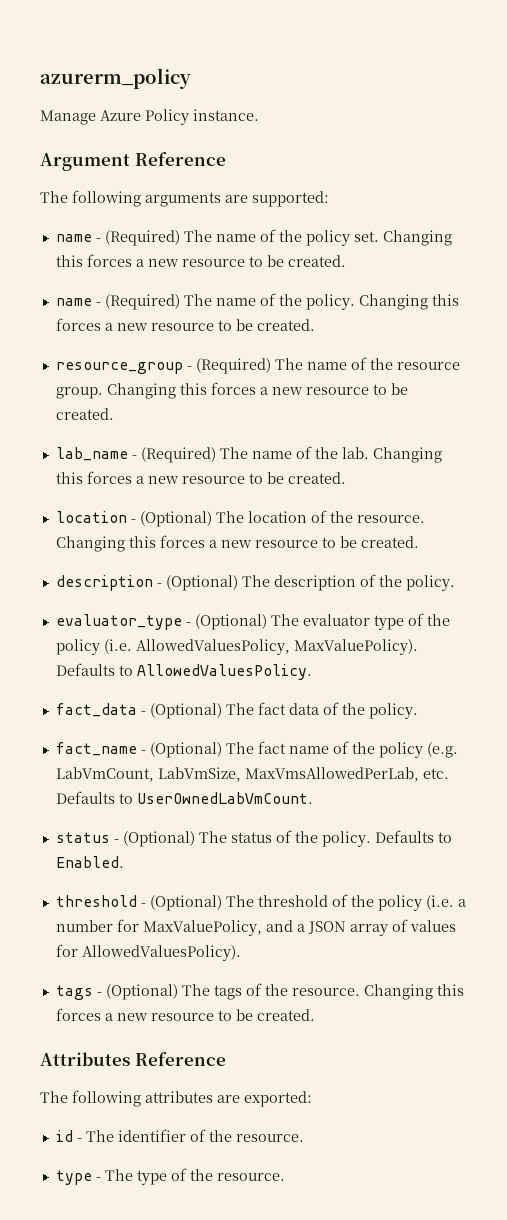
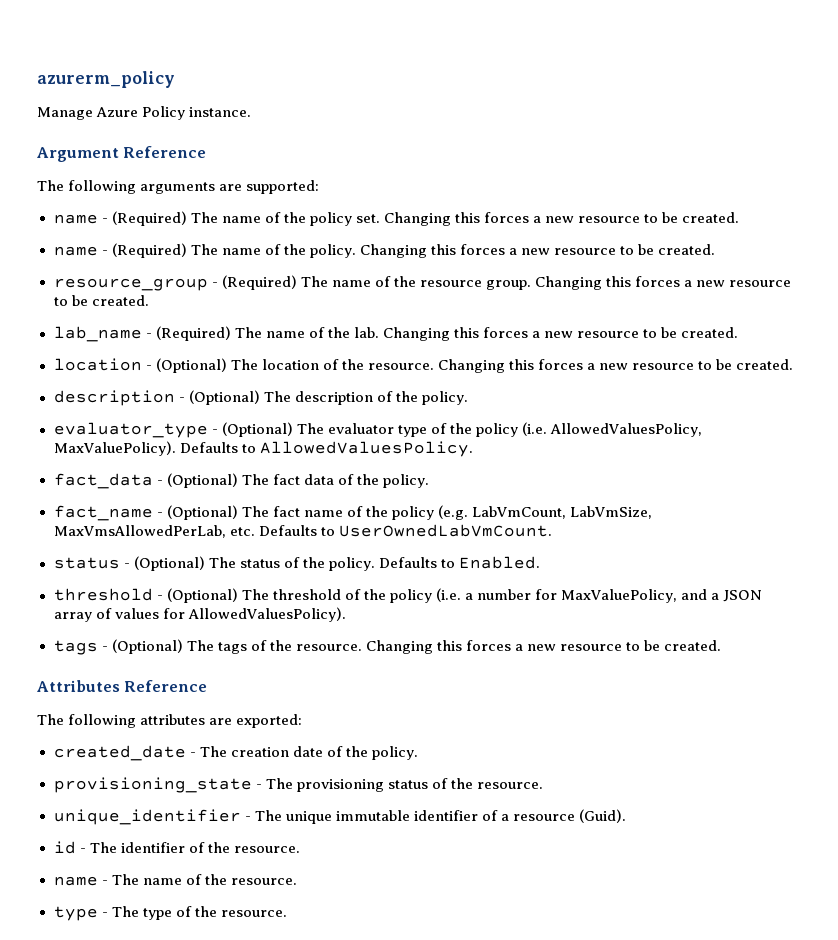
(312, 1099) none -> [53,745,418,761] [53,777,543,793] [53,809,626,825] // created_date - The creation date of the policy. // provisioning_state - The provisioning status of the resource. // unique_identifier - The unique immutable identifier of a resource (Guid).
(304, 1138) none -> [53,874,297,886] // name - The name of the resource.

